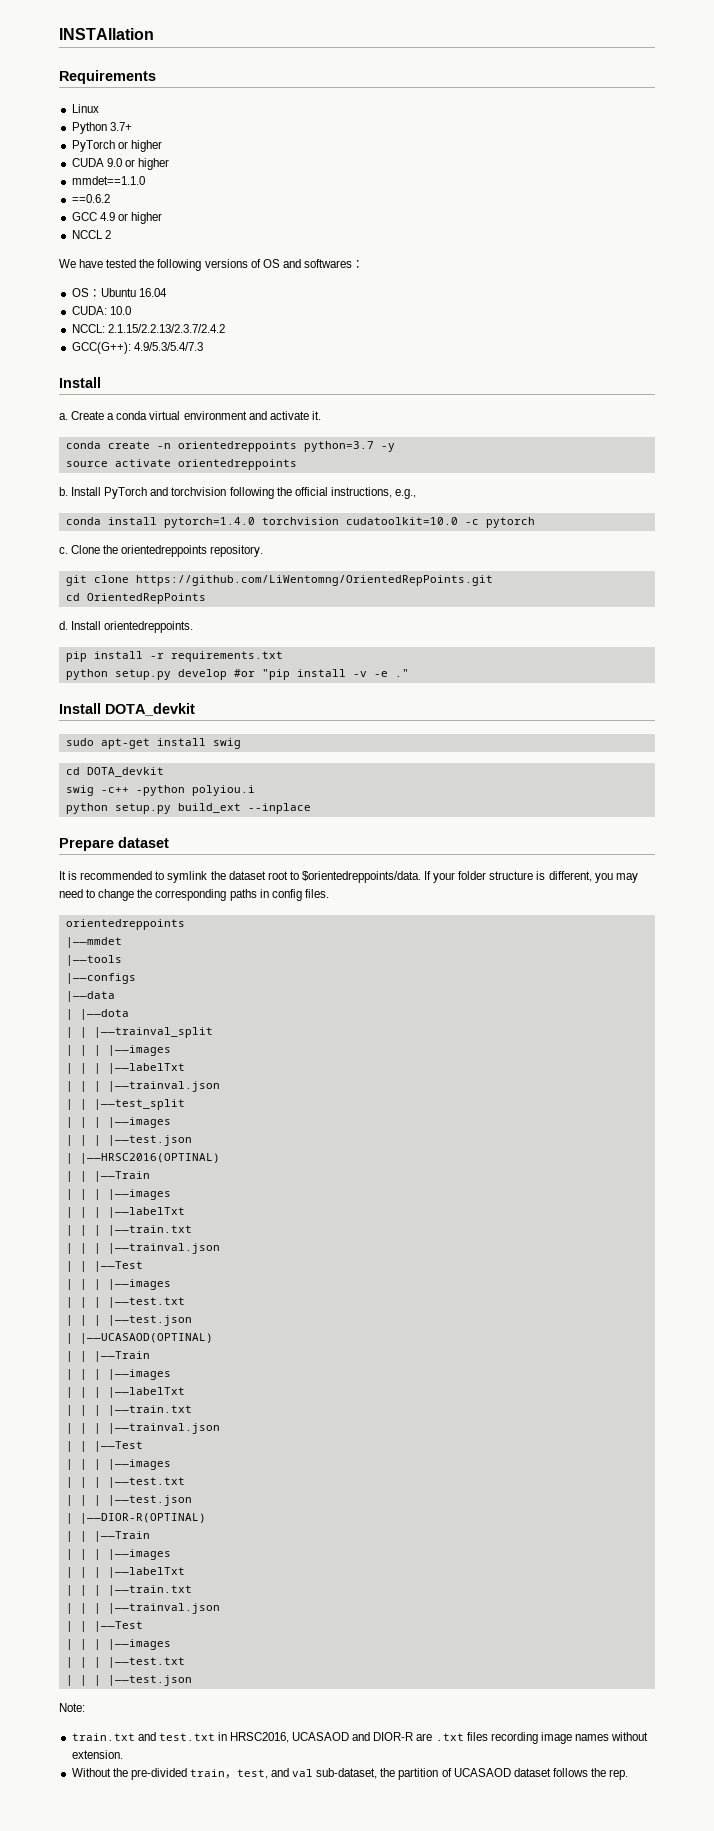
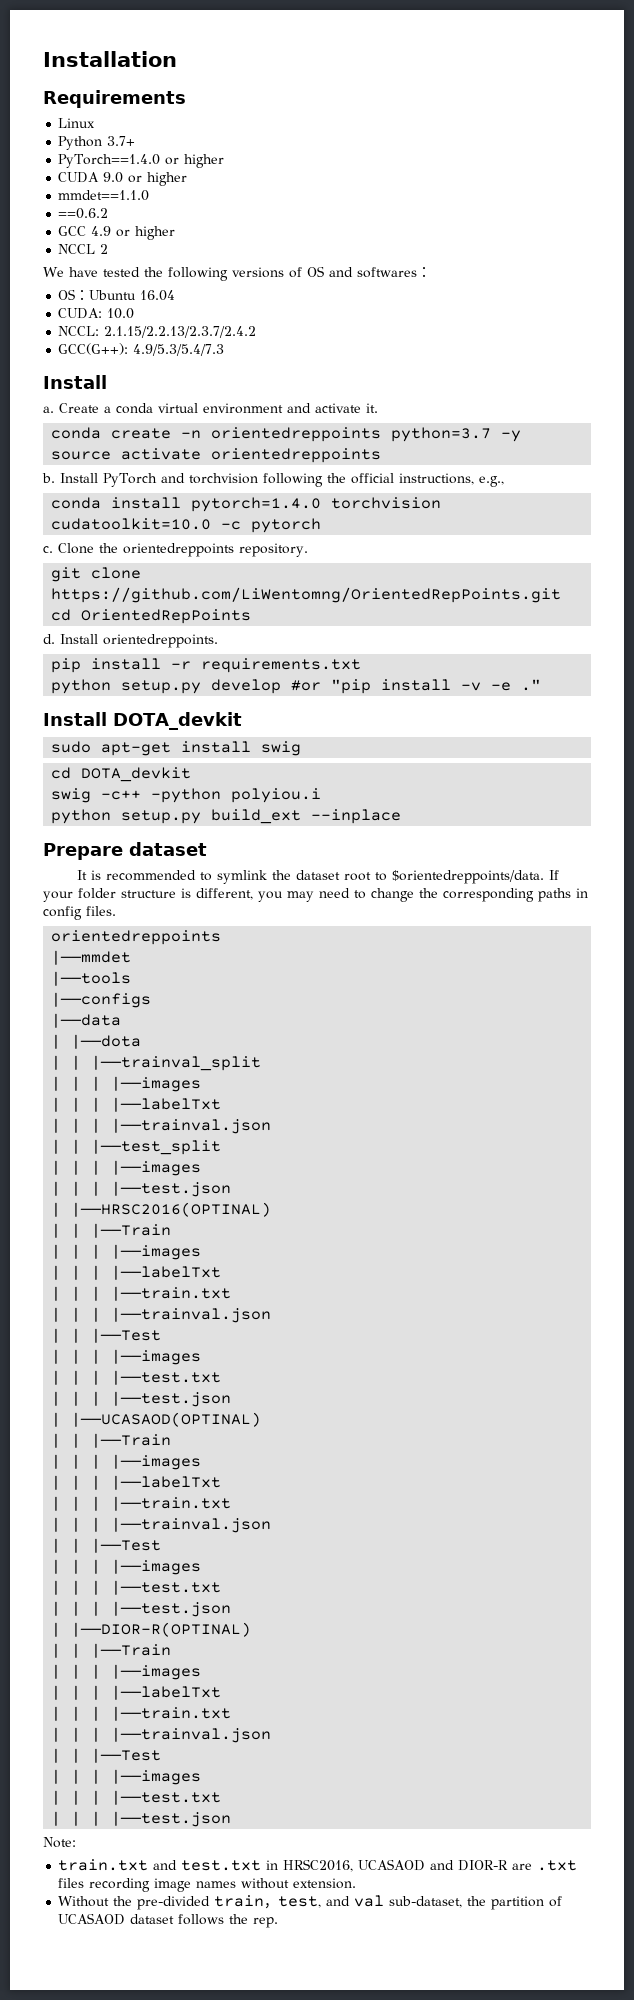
[59,28,154,40] INSTAllation -> [43,51,177,67] Installation
[71,140,115,152] PyTorch -> [58,154,161,168] PyTorch==1.4.0

